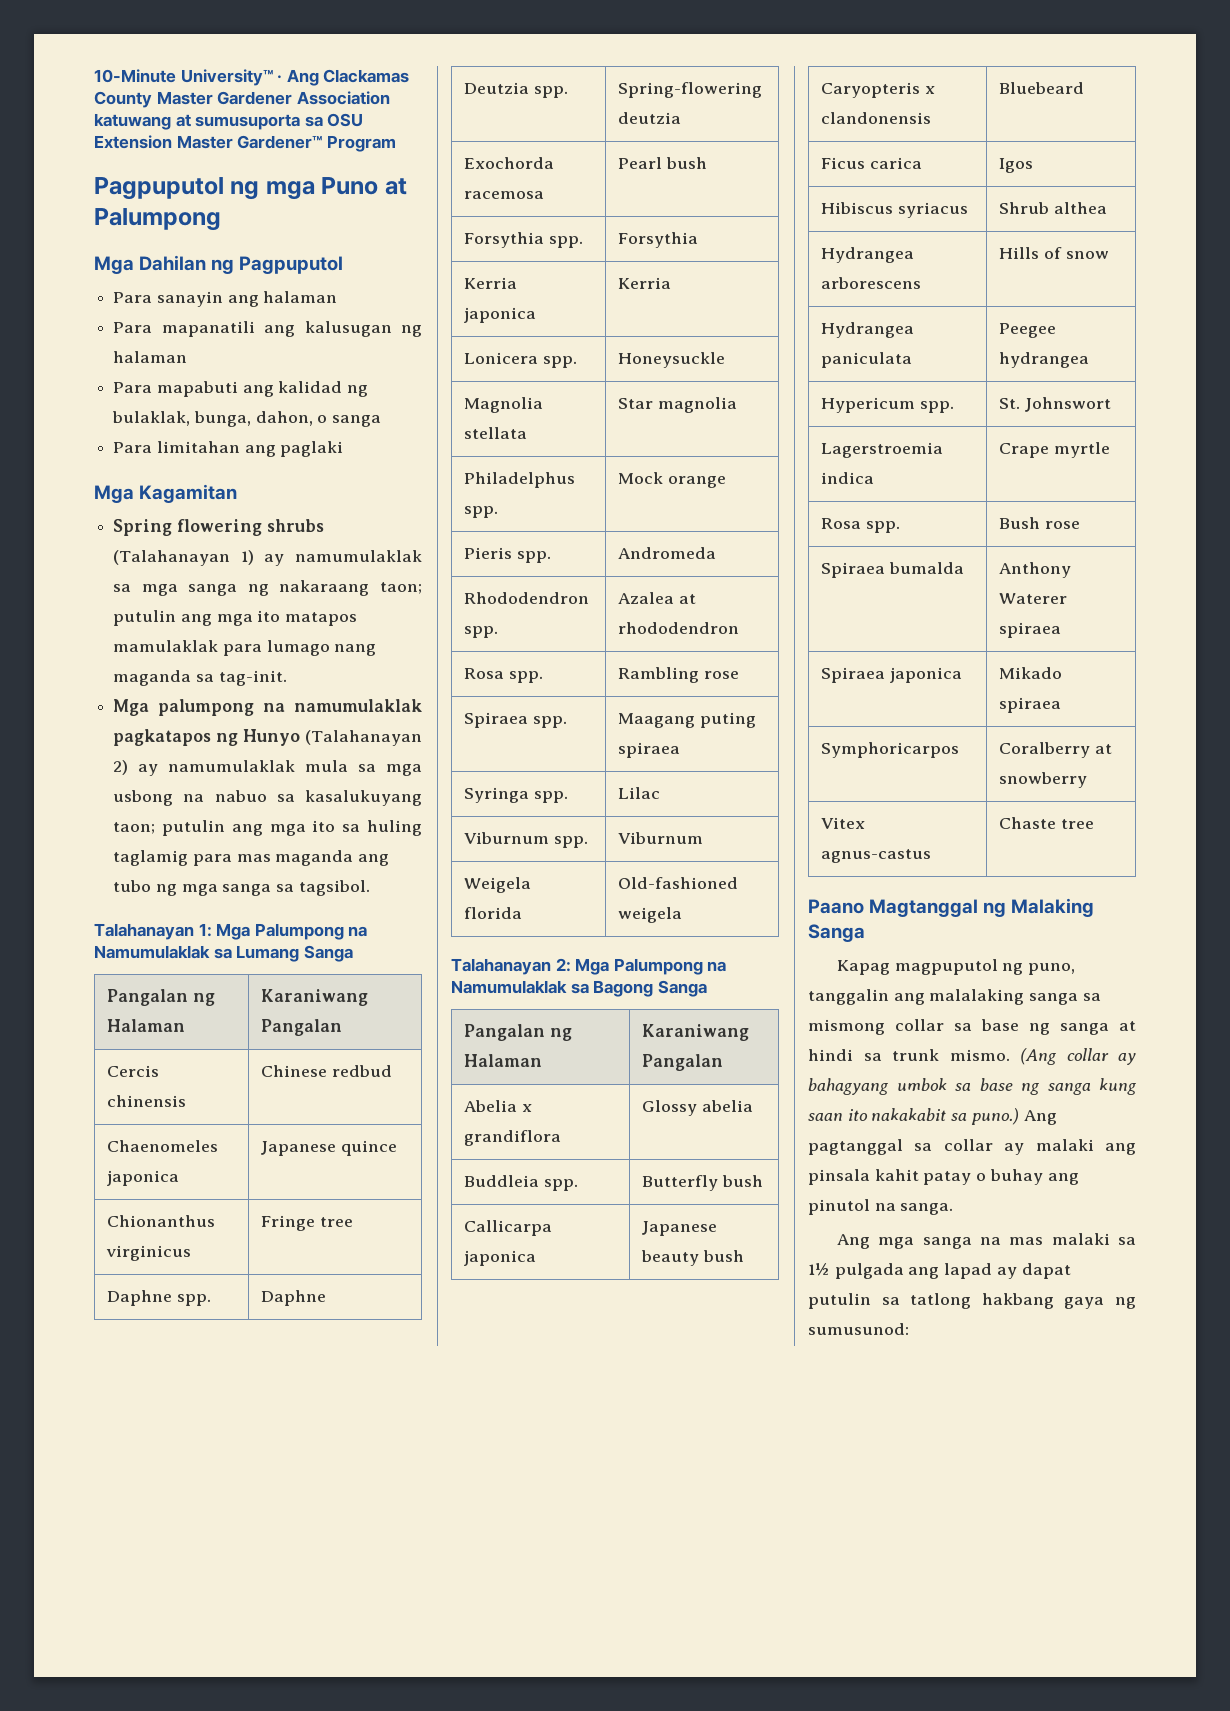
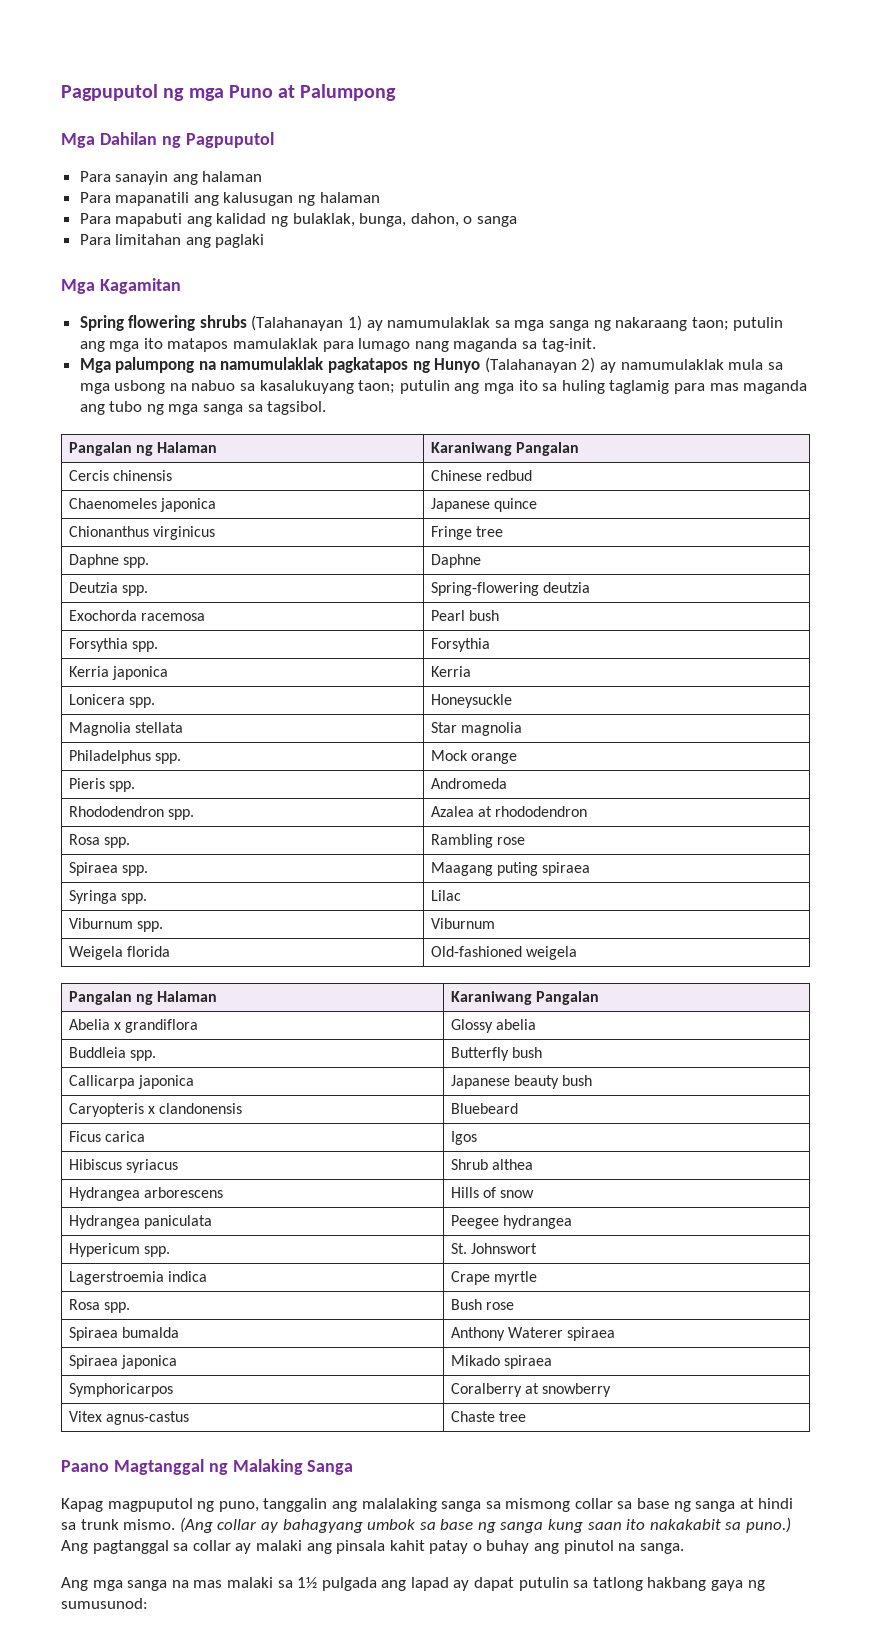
[94,69,410,86] [94,91,390,108] [94,113,364,130] [94,135,396,152] 10-Minute University™ · Ang Clackamas County Master Gardener Association katuwang at sumusuporta sa OSU Extension Master Gardener™ Program // -> (61, 92) none
[94,923,368,940] [94,945,353,962] // Talahanayan 1: Mga Palumpong na Namumulaklak sa Lumang Sanga -> (327, 408) none
[451,958,727,975] [451,980,707,997] // Talahanayan 2: Mga Palumpong na Namumulaklak sa Bagong Sanga -> (578, 953) none

